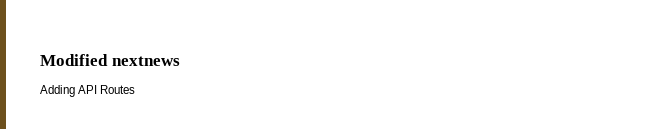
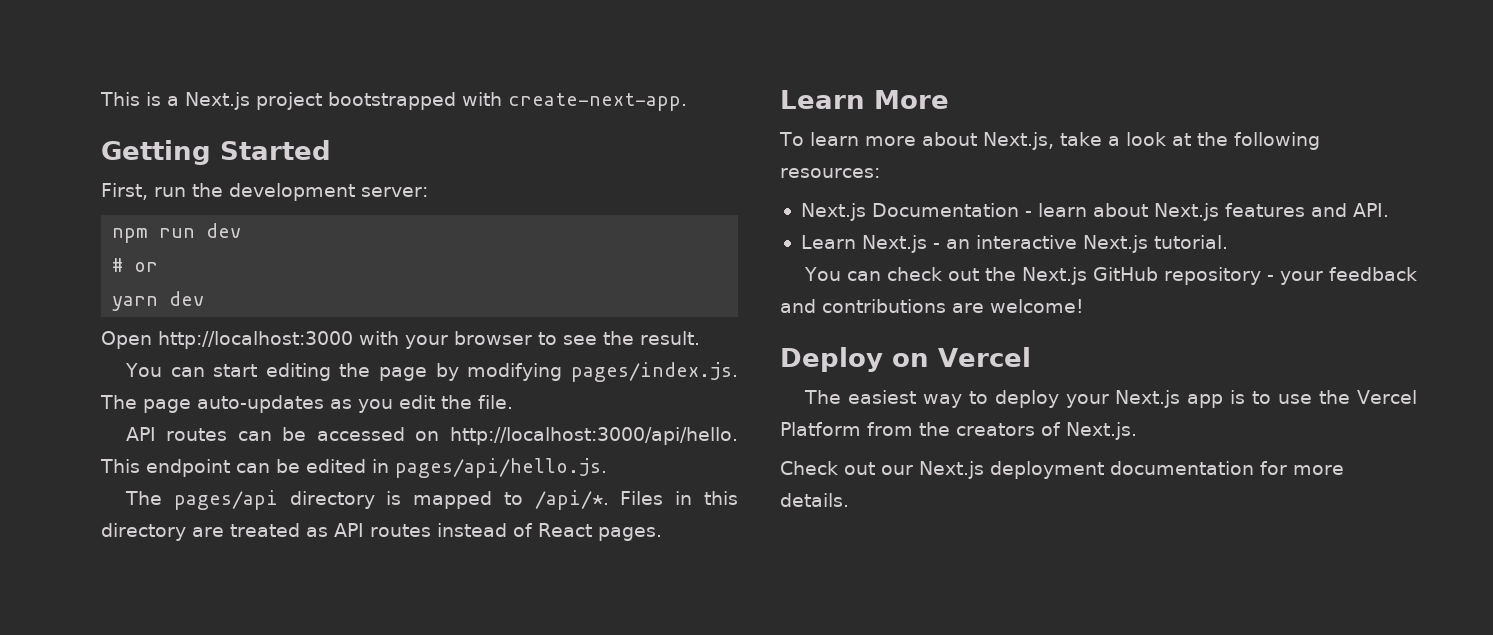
[40,54,180,66] [40,85,136,97] Modified nextnews // Adding API Routes -> [100,92,687,111] [101,140,331,165] [101,183,428,201] [112,223,242,243] [112,258,159,272] [112,291,205,311] [101,331,700,349] [124,362,738,382] [100,395,513,413] [125,427,738,445] [100,458,607,478] [124,490,738,510] [101,523,662,541] [780,90,949,109] [779,132,1320,150] [780,168,880,178] [800,203,1389,221] [800,235,1228,253] [803,267,1417,285] [780,299,1084,313] [780,347,1031,372] [803,390,1418,408] [780,422,1137,440] [780,461,1344,479] [780,493,849,507] This is a Next.js project bootstrapped with create-next-app. // Getting Started // First, run the development server: // npm run dev // # or // yarn dev // Open http://localhost:3000 with your browser to see the result. // You can start editing the page by modifying pages/index.js. The page auto-updates as you edit the file. // API routes can be accessed on http://localhost:3000/api/hello. This endpoint can be edited in pages/api/hello.js. // The pages/api directory is mapped to /api/*. Files in this directory are treated as API routes instead of React pages. // Learn More // To learn more about Next.js, take a look at the following resources: // Next.js Documentation - learn about Next.js features and API. // Learn Next.js - an interactive Next.js tutorial. // You can check out the Next.js GitHub repository - your feedback and contributions are welcome! // Deploy on Vercel // The easiest way to deploy your Next.js app is to use the Vercel Platform from the creators of Next.js. // Check out our Next.js deployment documentation for more details.

